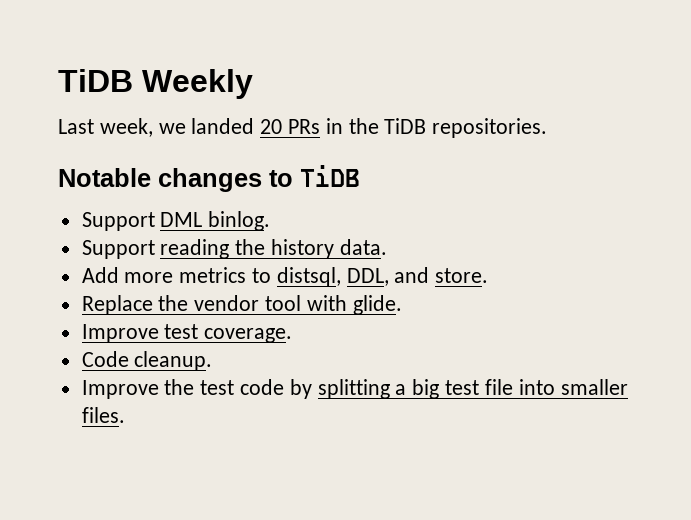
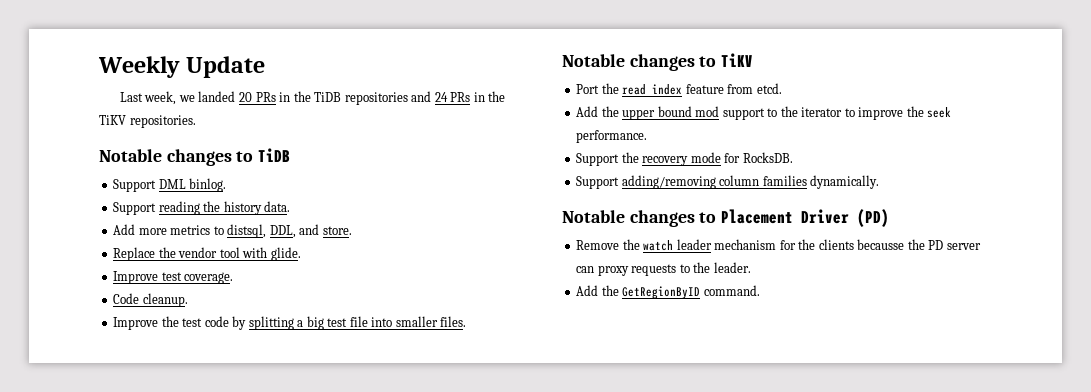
[58,69,133,92] TiDB -> (98, 67) none
(253, 84) none -> [186,56,266,78] Update
(427, 126) none -> [344,91,506,105] [99,115,126,125] repositories and 24 PRs in the TiKV
(125, 415) none -> [562,53,754,71] [576,83,782,95] [576,106,952,120] [576,130,648,143] [576,152,793,166] [576,175,880,189] [562,209,890,227] [576,239,981,251] [576,262,751,276] [576,285,760,299] // Notable changes to TiKV // Port the read index feature from etcd. // Add the upper bound mod support to the iterator to improve the seek performance. // Support the recovery mode for RocksDB. // Support adding/removing column families dynamically. // Notable changes to Placement Driver (PD) // Remove the watch leader mechanism for the clients becausse the PD server can proxy requests to the leader. // Add the GetRegionByID command.

